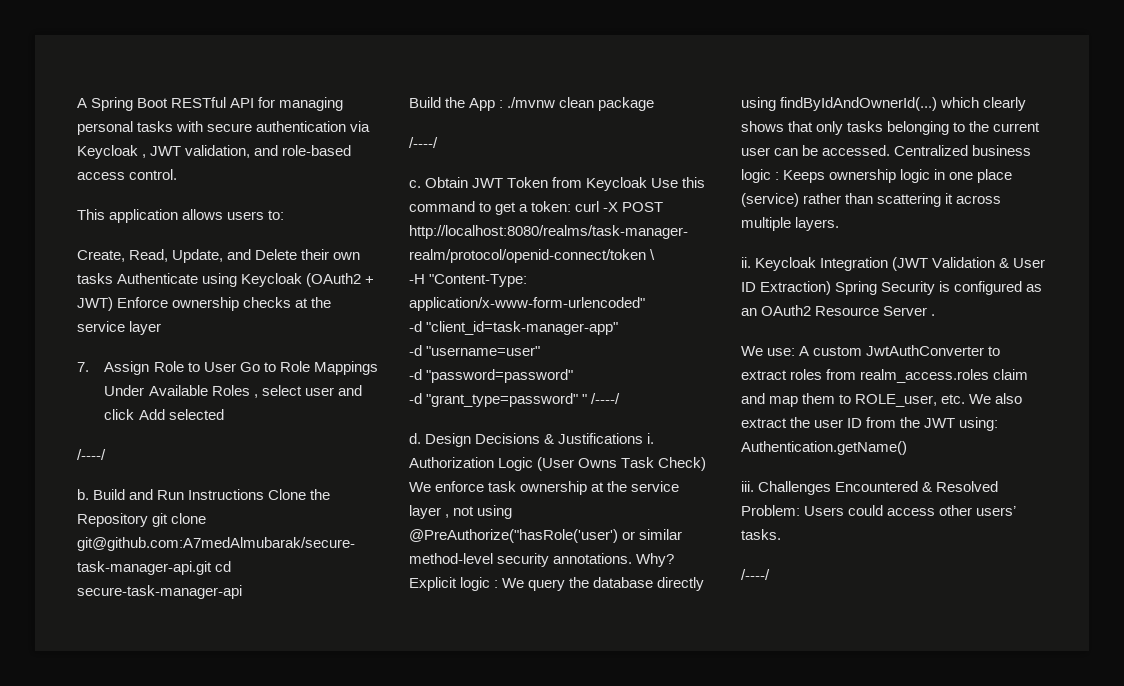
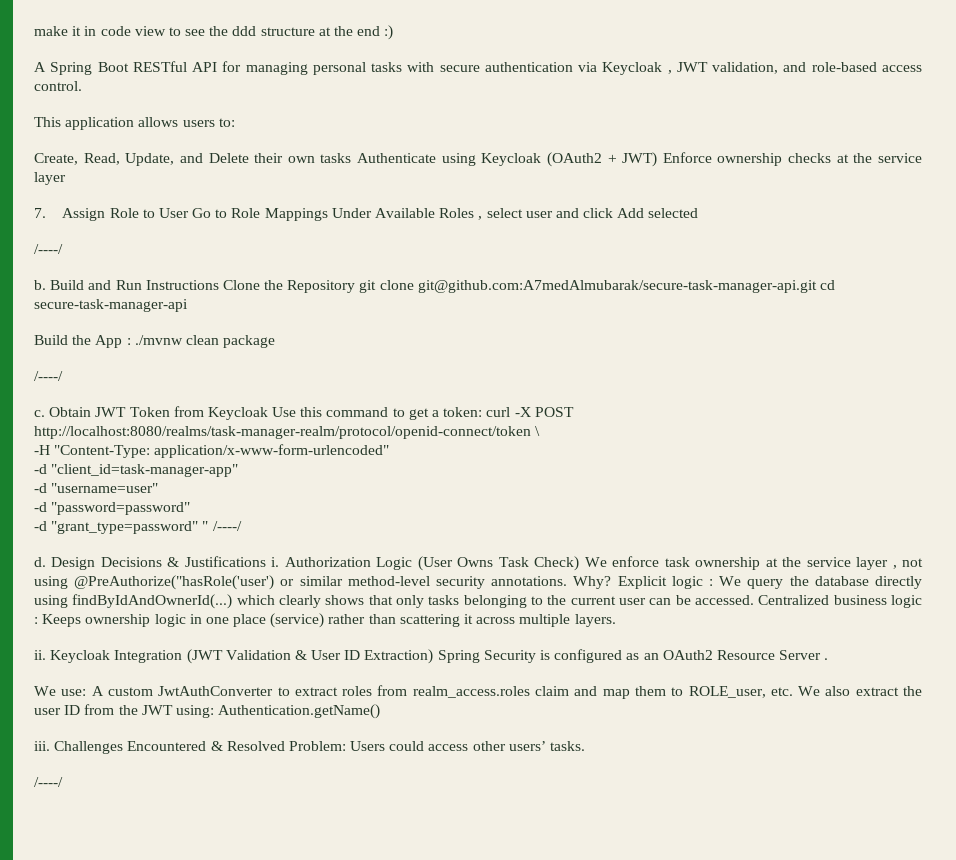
(77, 103) none -> [34,25,394,40] make it in code view to see the ddd structure at the end :) //

